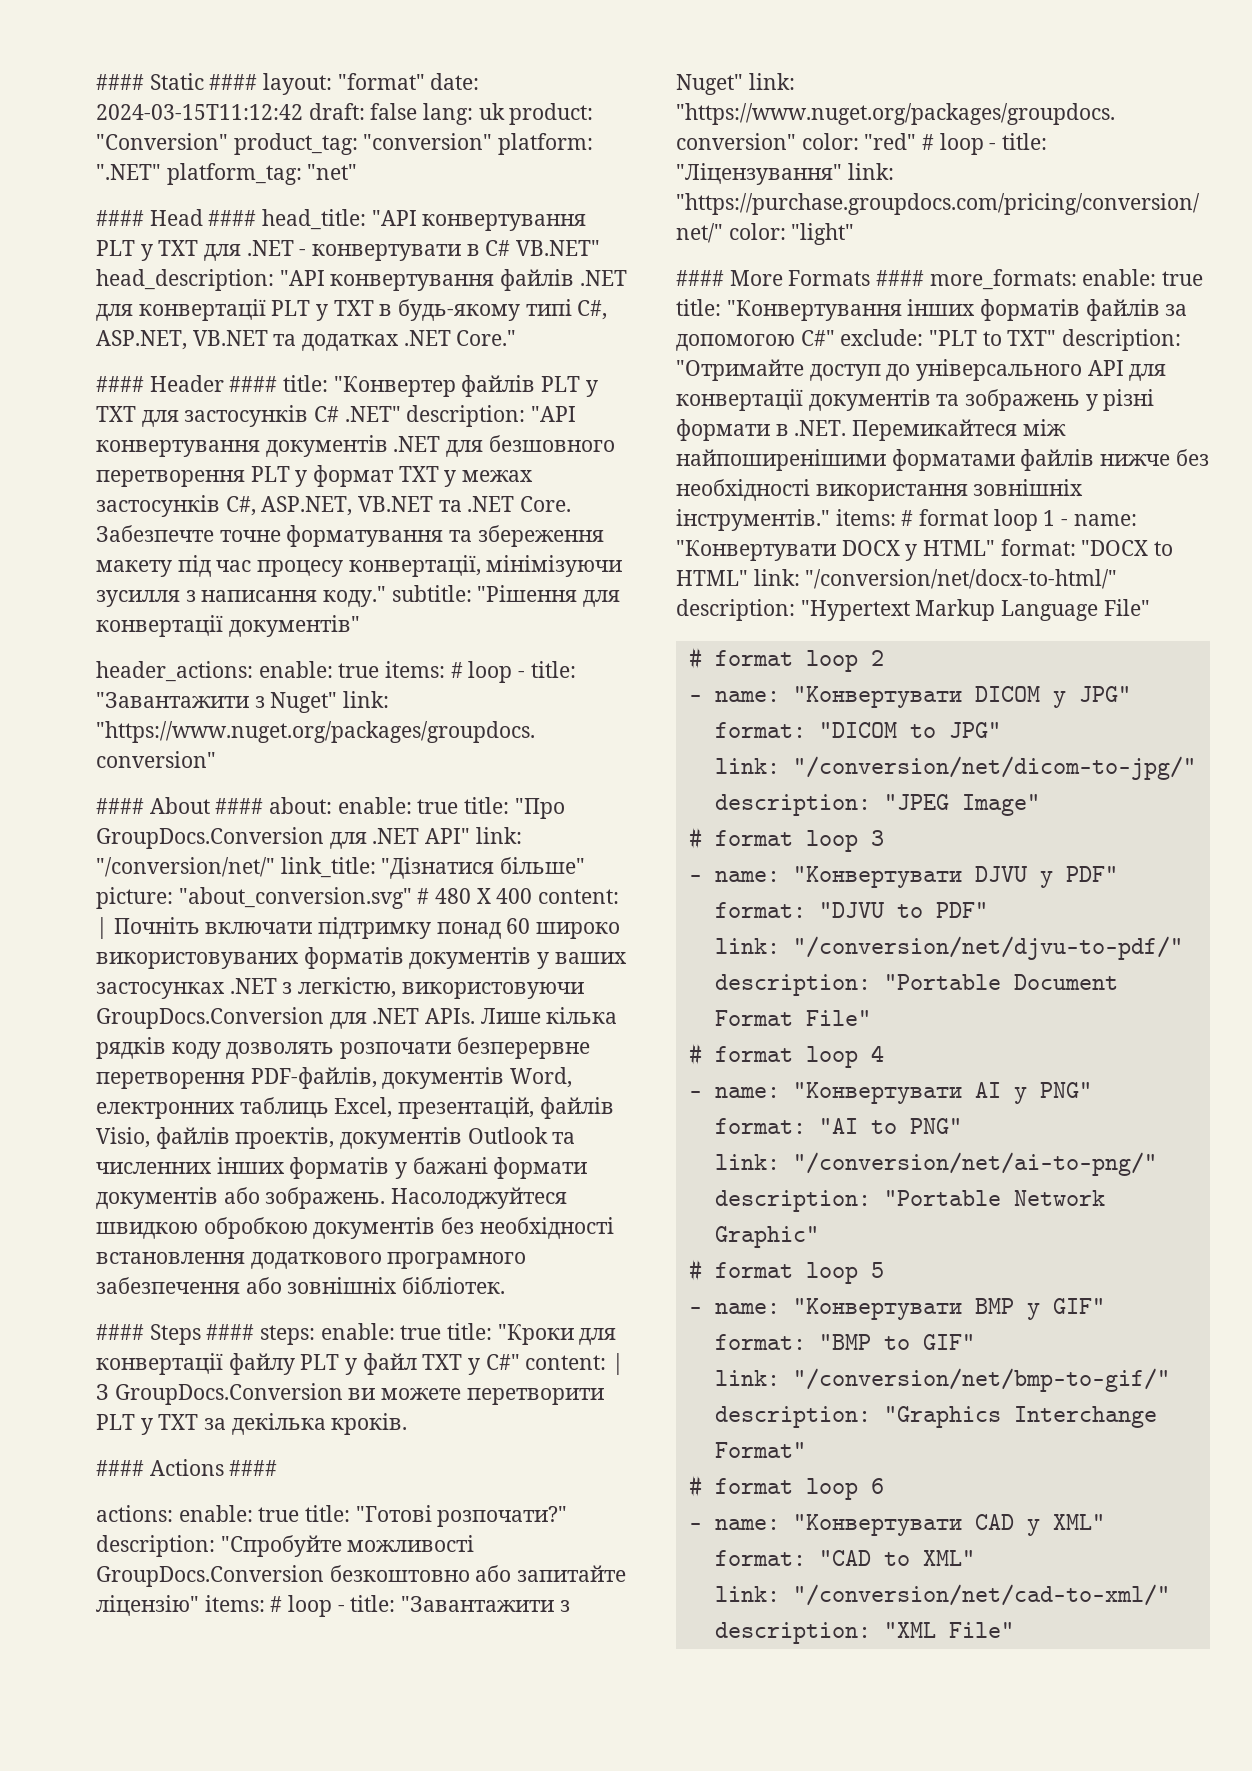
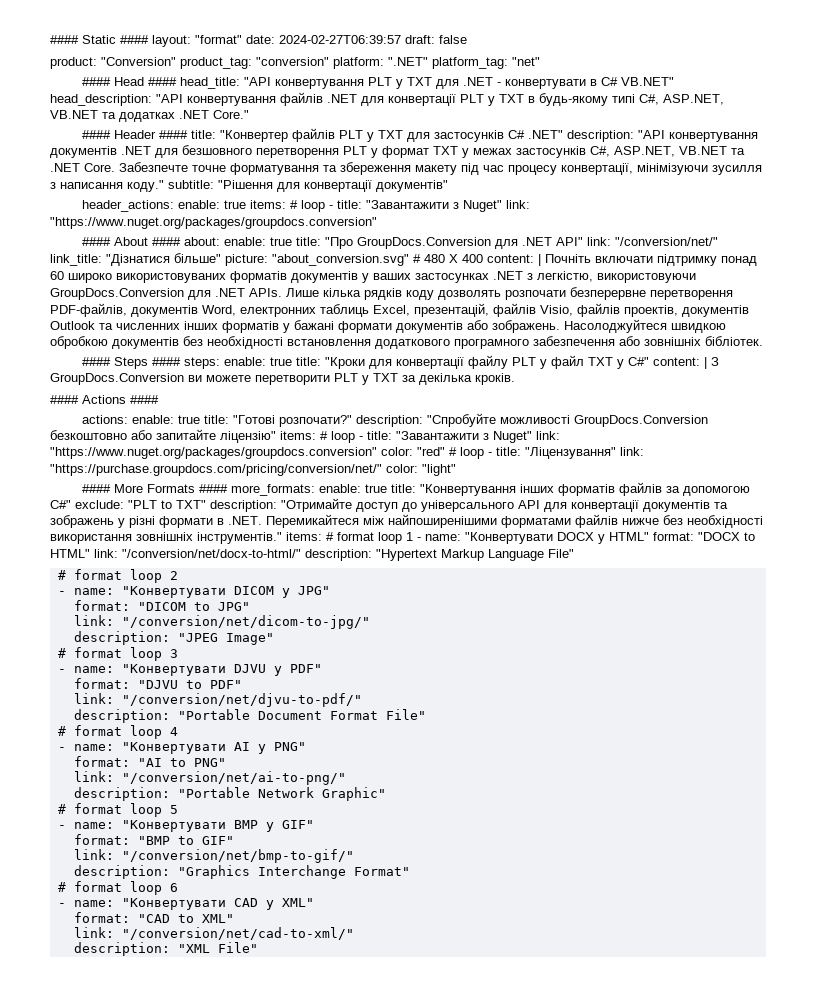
[96,104,303,120] 2024-03-15T11:12:42 -> [279,35,401,44] 2024-02-27T06:39:57
[423,103,505,125] lang: uk -> (467, 39) //

